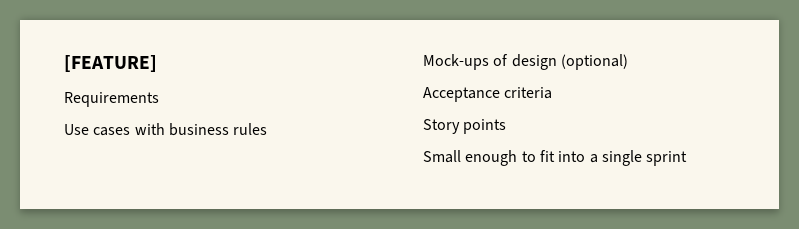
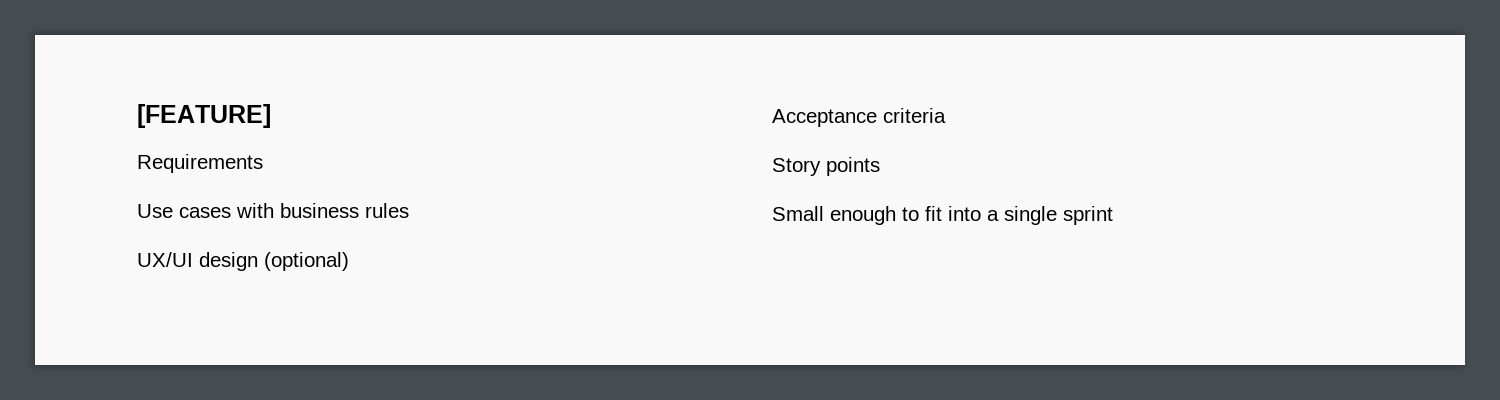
[423,54,509,70] Mock-ups of -> [137,252,193,267] UX/UI

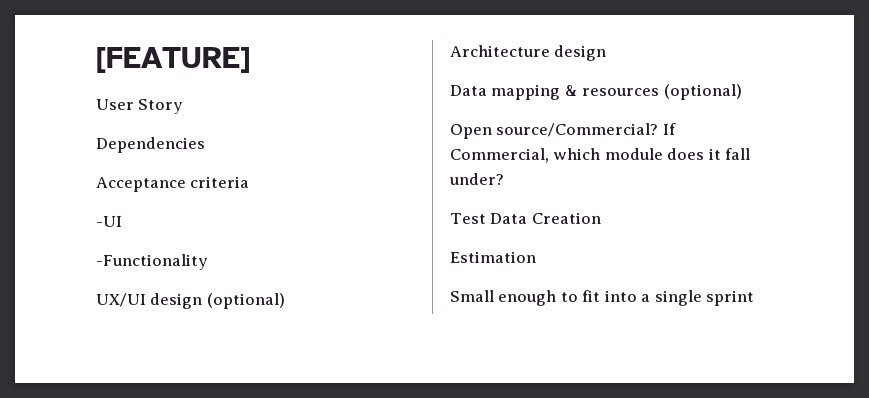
[137,154,263,173] [137,203,409,218] [137,252,349,271] [772,108,946,127] [772,157,880,176] Requirements // Use cases with business rules // UX/UI design (optional) // Acceptance criteria // Story points -> [96,99,184,114] [96,137,205,153] [96,176,250,192] [96,216,122,227] [96,254,208,270] [96,293,285,309] [450,45,607,61] [450,84,742,100] [450,123,676,139] [450,148,751,163] [449,173,504,185] [450,212,601,224] [450,251,536,263] User Story // Dependencies // Acceptance criteria // -UI // -Functionality // UX/UI design (optional) // Architecture design // Data mapping & resources (optional) // Open source/Commercial? If Commercial, which module does it fall under? // Test Data Creation // Estimation

